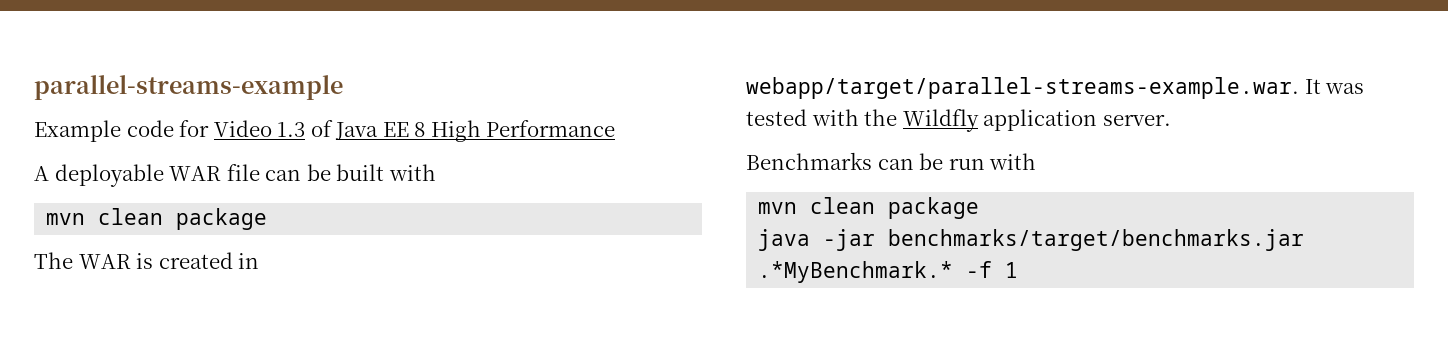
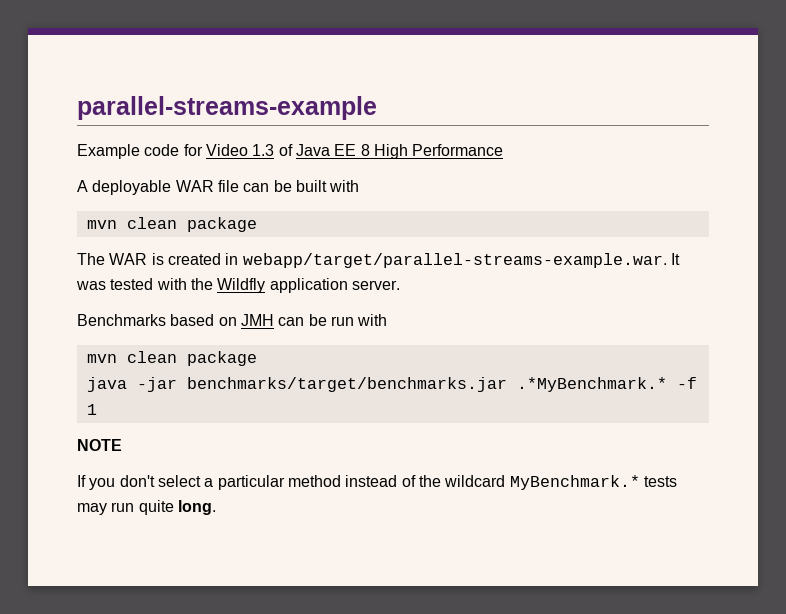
(872, 161) none -> [170,314,274,326] based on JMH
(1019, 270) none -> [77,439,122,451] [77,475,677,490] [77,500,216,515] // NOTE // If you don't select a particular method instead of the wildcard MyBenchmark.* tests may run quite long.

